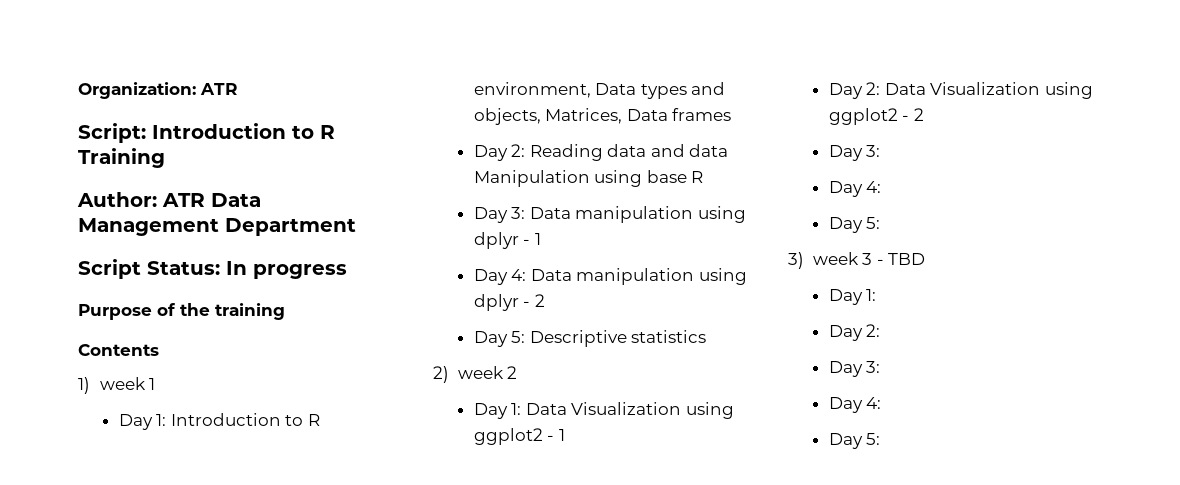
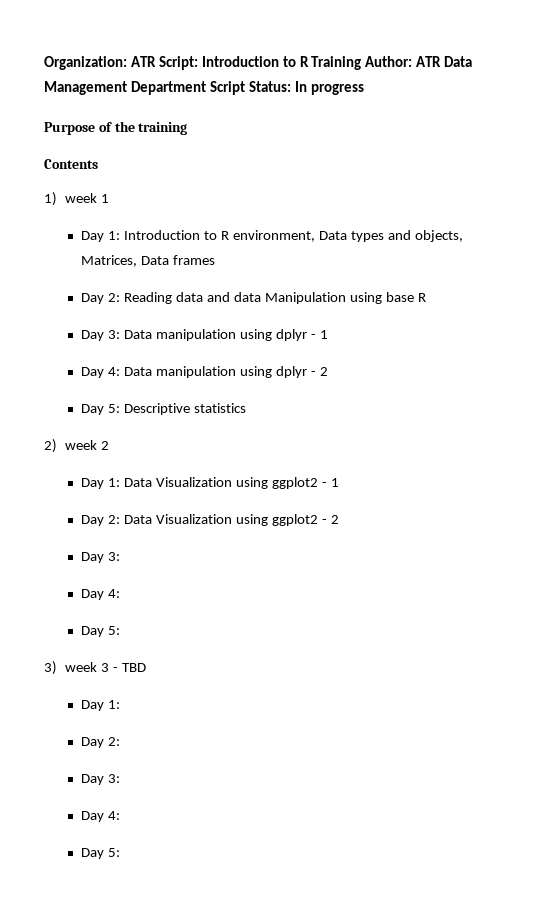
(238, 89) // -> (156, 61) none
(165, 158) // -> (362, 63) none
(356, 227) // -> (206, 88) none

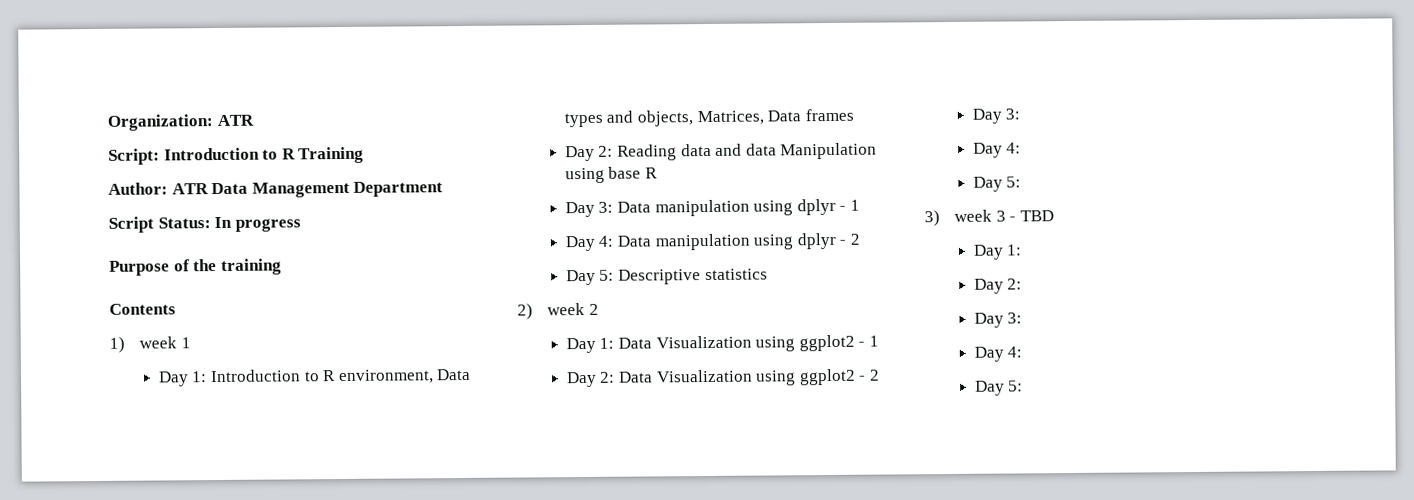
(156, 61) none -> (254, 120) //
(362, 63) none -> (365, 155) //
(206, 88) none -> (444, 189) //

